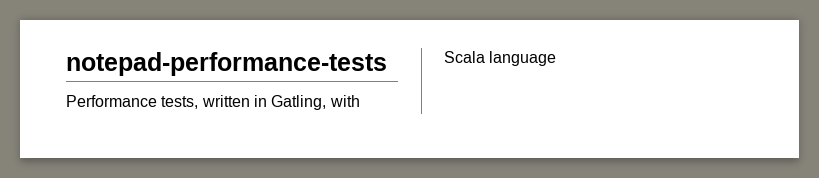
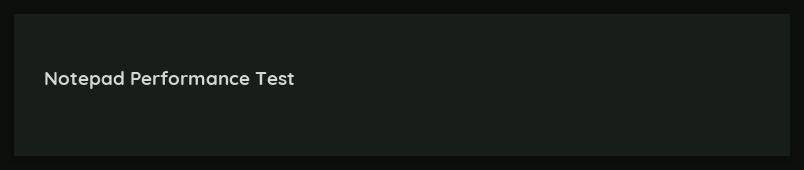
[66,52,387,76] [66,95,360,110] [444,51,557,66] notepad-performance-tests // Performance tests, written in Gatling, with Scala language -> [44,71,296,89] Notepad Performance Test

